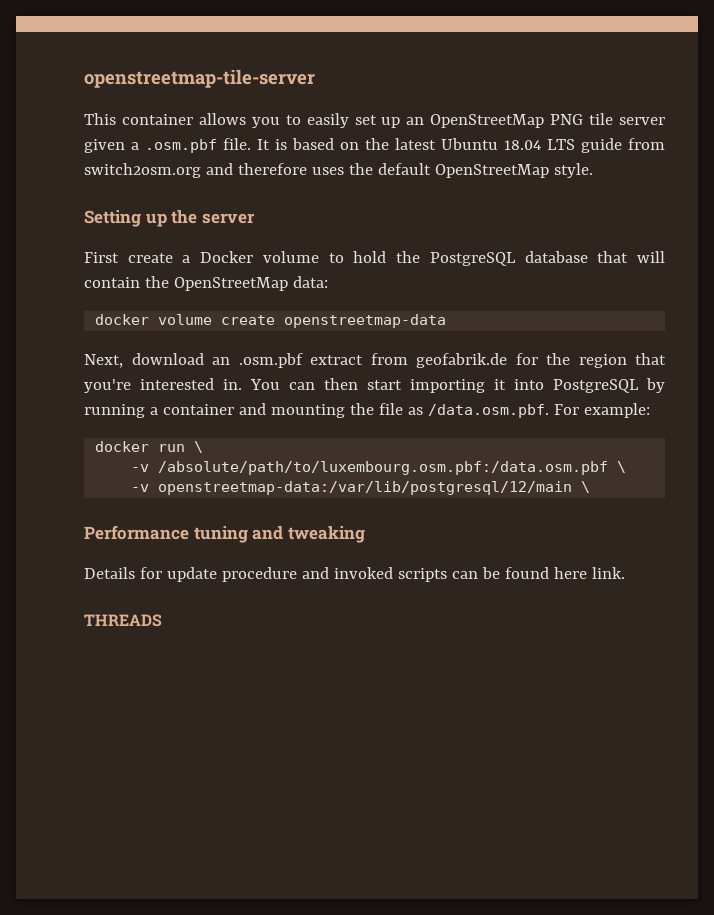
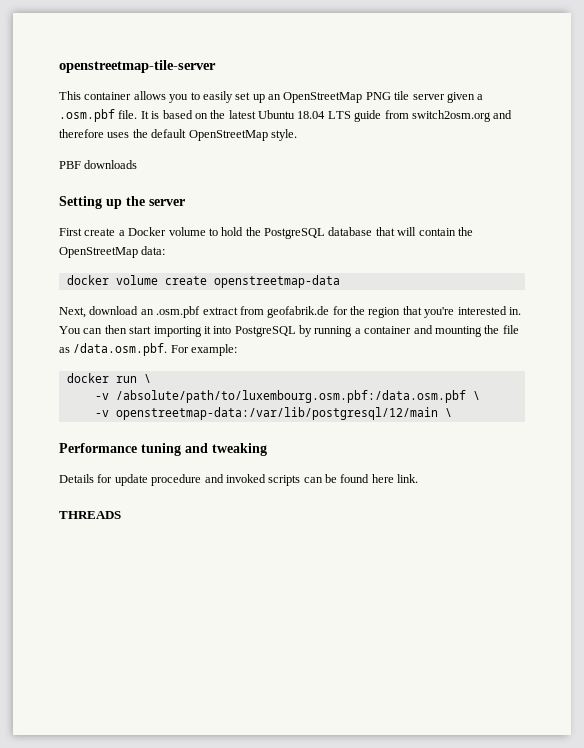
(593, 170) none -> [59,160,138,169] // PBF downloads

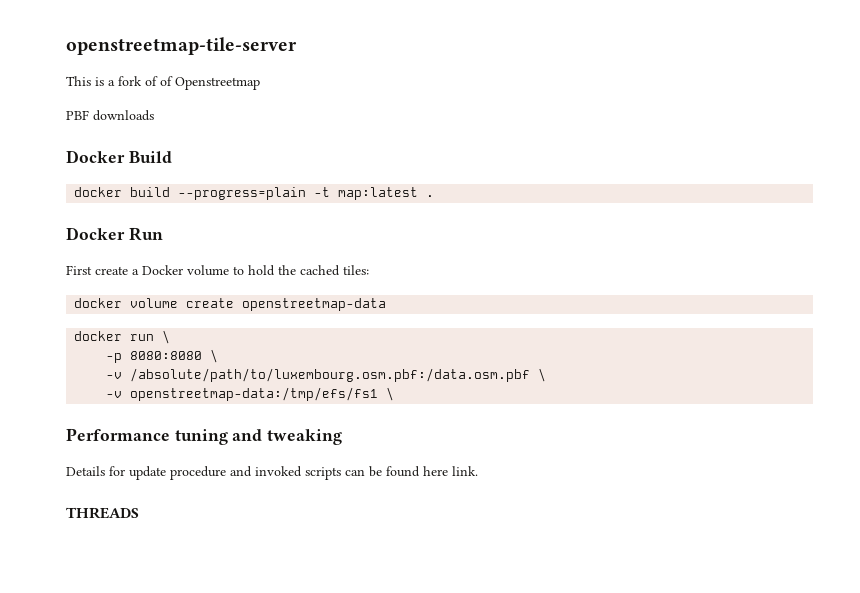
[84,91,484,103] [59,109,513,122] [59,129,297,141] [59,160,138,169] [59,196,185,209] container allows you to easily set up an OpenStreetMap PNG tile server given a .osm.pbf file. It is based on the latest Ubuntu 18.04 LTS guide from switch2osm.org and therefore uses the default OpenStreetMap style. // PBF downloads // Setting up the server -> [95,76,260,90] [66,110,154,121] [66,150,172,163] [74,187,435,200] [66,227,163,241] is a fork of of Openstreetmap // PBF downloads // Docker Build // docker build --progress=plain -t map:latest . // Docker Run
[264,227,473,239] [59,246,166,258] [66,275,340,288] [59,306,521,318] [59,325,519,337] [59,343,238,356] PostgreSQL database that will contain the OpenStreetMap data: // docker volume create openstreetmap-data // Next, download an .osm.pbf extract from geofabrik.de for the region that you're interested in. You can then start importing it into PostgreSQL by running a container and mounting the file as /data.osm.pbf. For example: -> [300,265,369,276] [74,298,387,311] cached tiles: // docker volume create openstreetmap-data
(151, 378) none -> [106,349,219,363] // -p 8080:8080 \
[115,407,438,420] openstreetmap-data:/var/lib/postgresql/12/main -> [130,387,379,401] openstreetmap-data:/tmp/efs/fs1

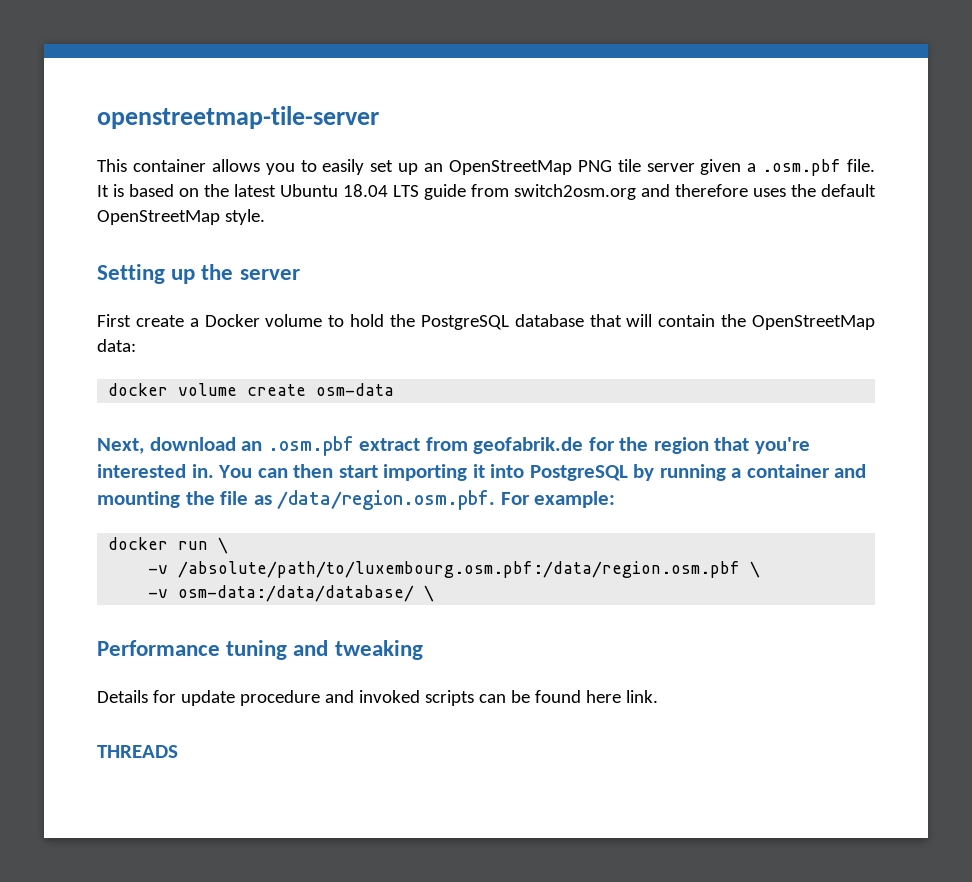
[95,76,260,90] [66,110,154,121] [66,150,172,163] [74,187,435,200] [66,227,163,241] is a fork of of Openstreetmap // PBF downloads // Docker Build // docker build --progress=plain -t map:latest . // Docker Run -> [132,159,875,176] [97,184,876,200] [97,209,265,225] [97,264,300,284] container allows you to easily set up an OpenStreetMap PNG tile server given a .osm.pbf file. It is based on the latest Ubuntu 18.04 LTS guide from switch2osm.org and therefore uses the default OpenStreetMap style. // Setting up the server
[300,265,369,276] [74,298,387,311] cached tiles: // docker volume create openstreetmap-data -> [420,314,876,330] [97,339,136,352] [108,383,395,396] [97,436,810,456] [97,464,867,481] [97,490,616,510] PostgreSQL database that will contain the OpenStreetMap data: // docker volume create osm-data // Next, download an .osm.pbf extract from geofabrik.de for the region that you're interested in. You can then start importing it into PostgreSQL by running a container and mounting the file as /data/region.osm.pbf. For example:
[106,349,219,363] [106,368,547,382] [106,387,379,401] -p 8080:8080 \ // -v /absolute/path/to/luxembourg.osm.pbf:/data.osm.pbf \ // -v openstreetmap-data:/tmp/efs/fs1 -> [148,561,761,578] [148,585,415,602] -v /absolute/path/to/luxembourg.osm.pbf:/data/region.osm.pbf \ // -v osm-data:/data/database/

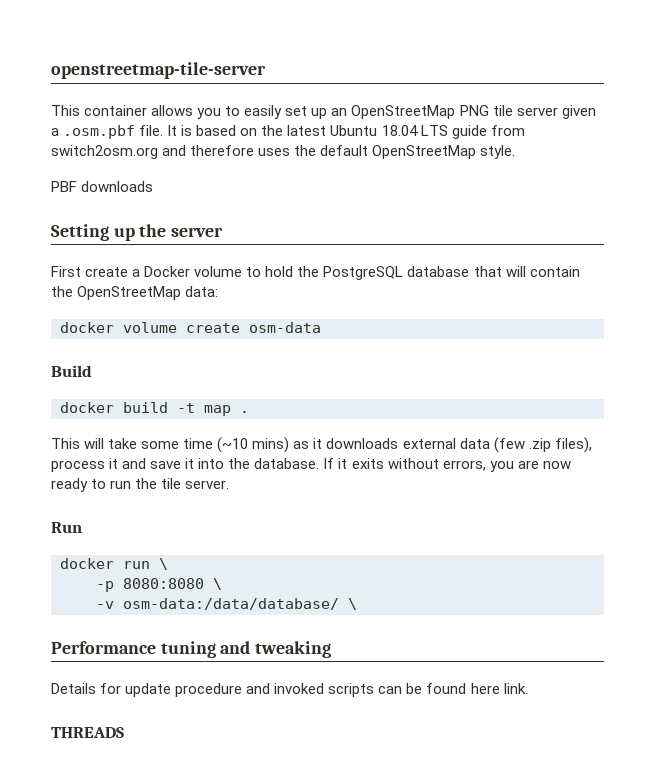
(265, 217) none -> [51,181,154,192] // PBF downloads
[97,436,810,456] [97,464,867,481] [97,490,616,510] Next, download an .osm.pbf extract from geofabrik.de for the region that you're interested in. You can then start importing it into PostgreSQL by running a container and mounting the file as /data/region.osm.pbf. For example: -> [51,365,92,377] [60,402,249,416] [51,437,592,453] [51,458,571,472] [51,478,230,492] [51,522,82,533] Build // docker build -t map . // This will take some time (~10 mins) as it downloads external data (few .zip files), process it and save it into the database. If it exits without errors, you are now ready to run the tile server. // Run
[148,561,741,578] -v /absolute/path/to/luxembourg.osm.pbf:/data/region.osm.pbf -> [96,578,204,592] -p 8080:8080

